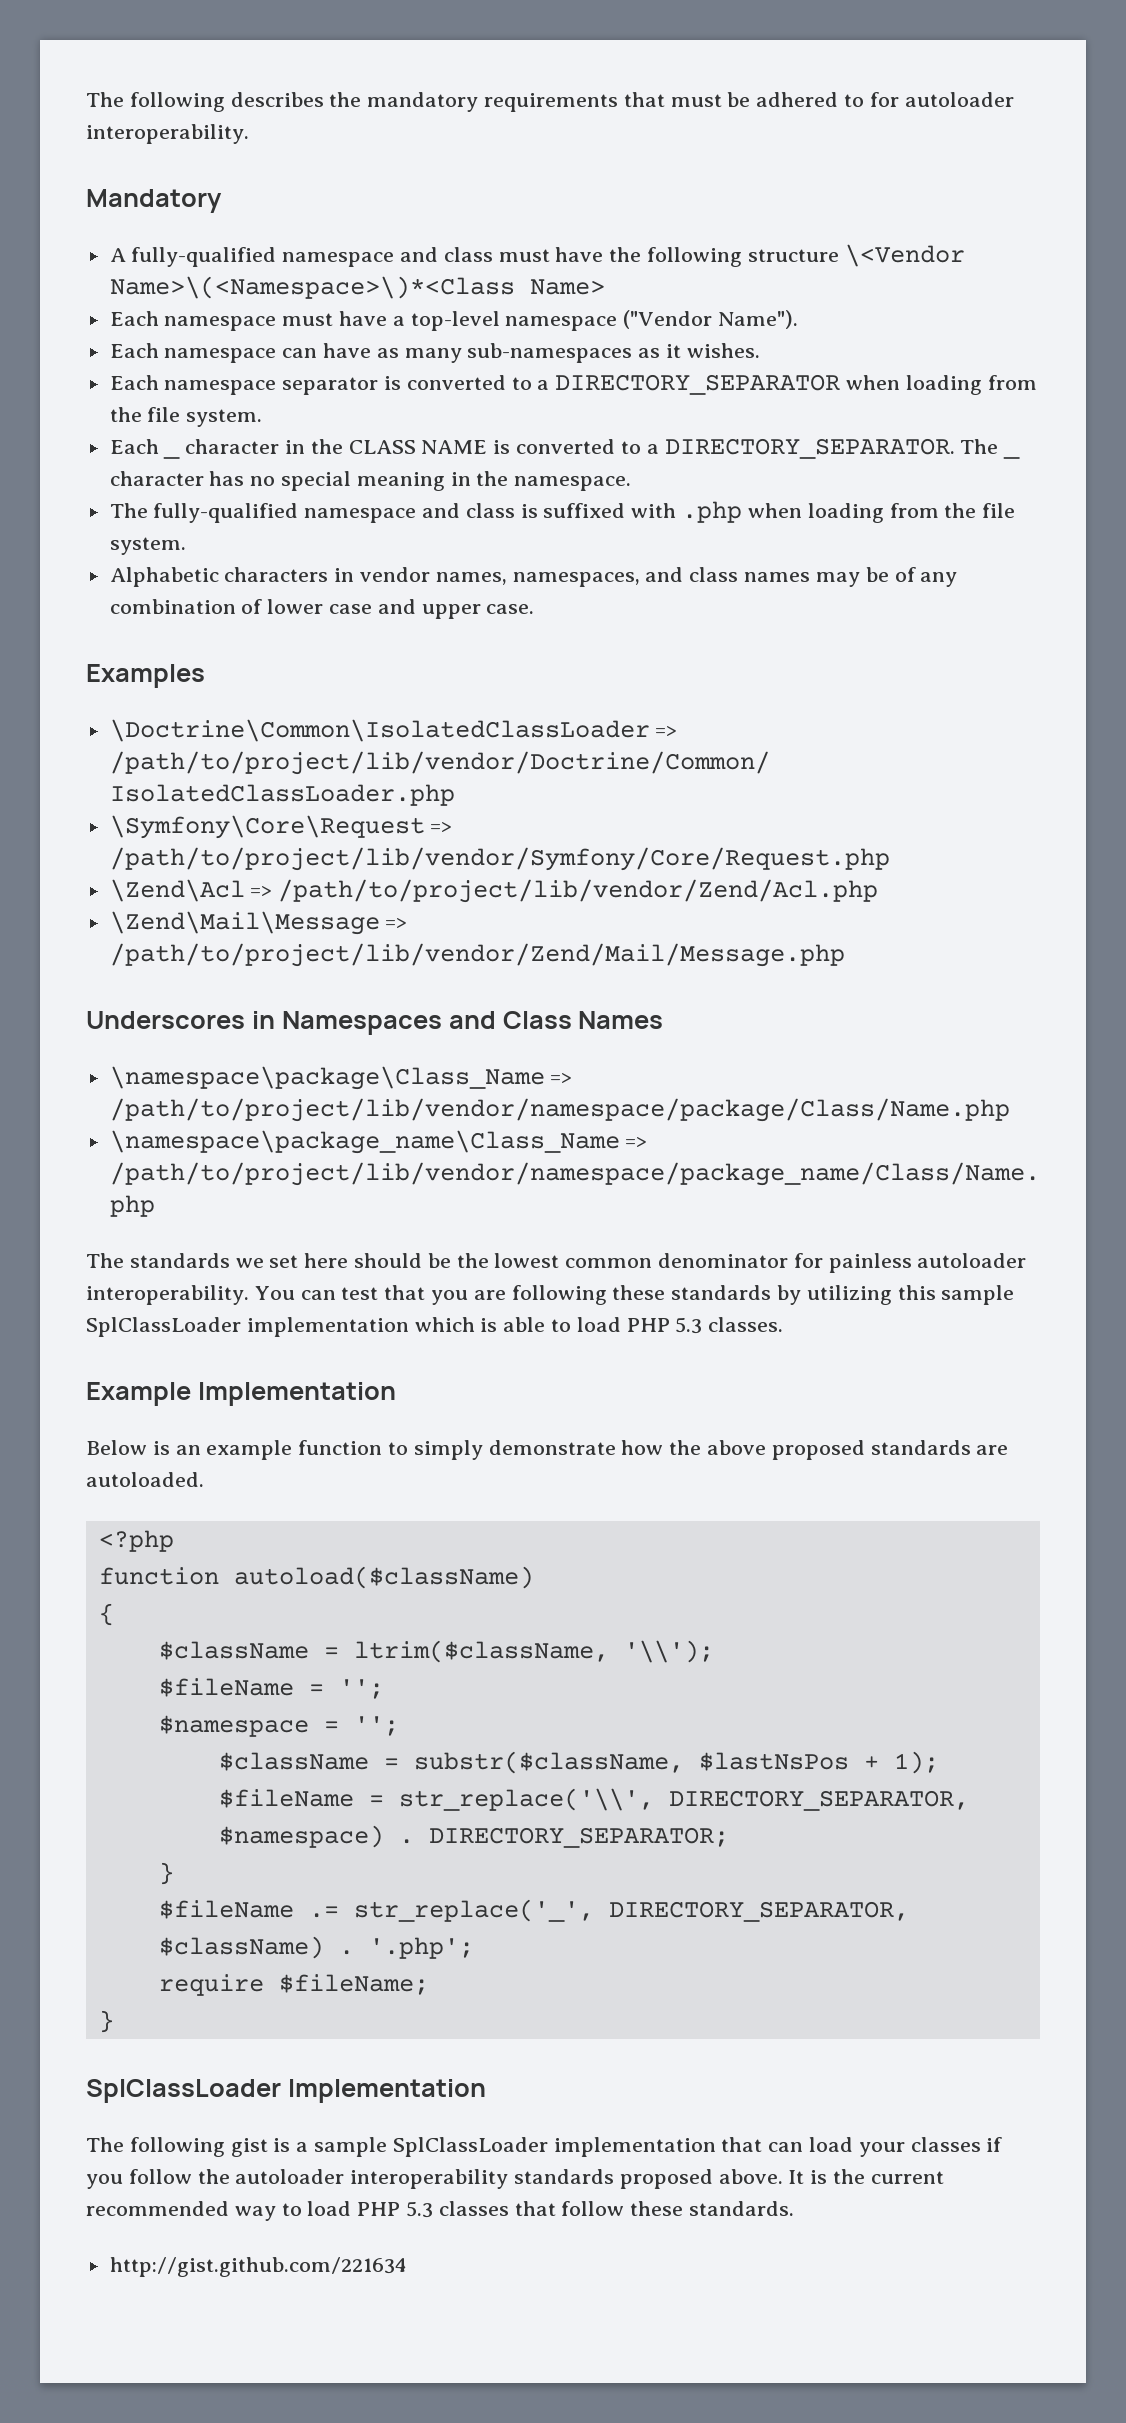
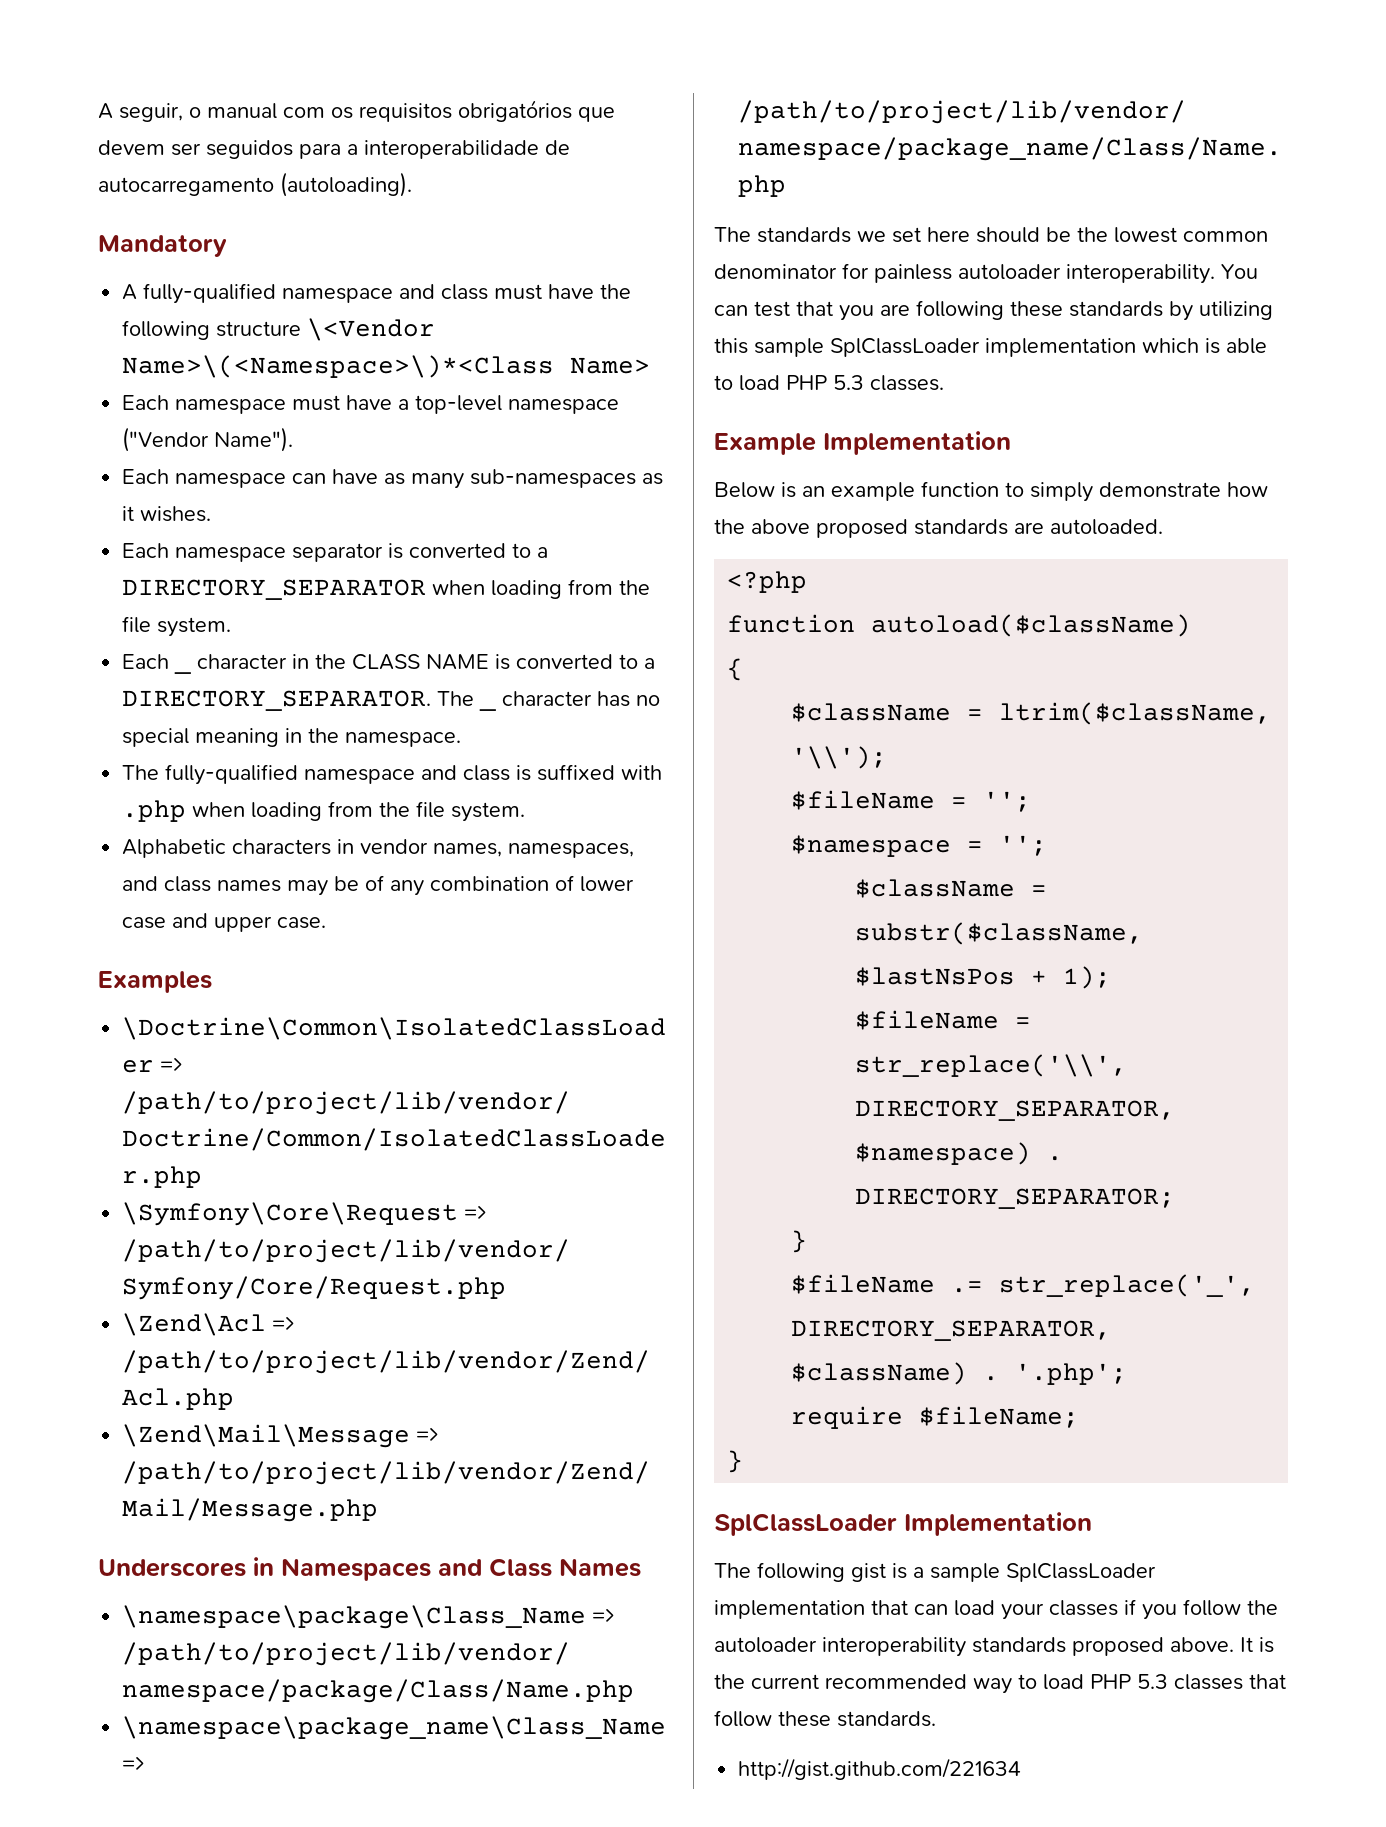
[86,92,1014,112] [86,124,249,144] The following describes the mandatory requirements that must be adhered to for autoloader interoperability. -> [98,100,615,122] [98,140,570,159] [98,172,412,197] A seguir, o manual com os requisitos obrigatórios que devem ser seguidos para a interoperabilidade de autocarregamento (autoloading).

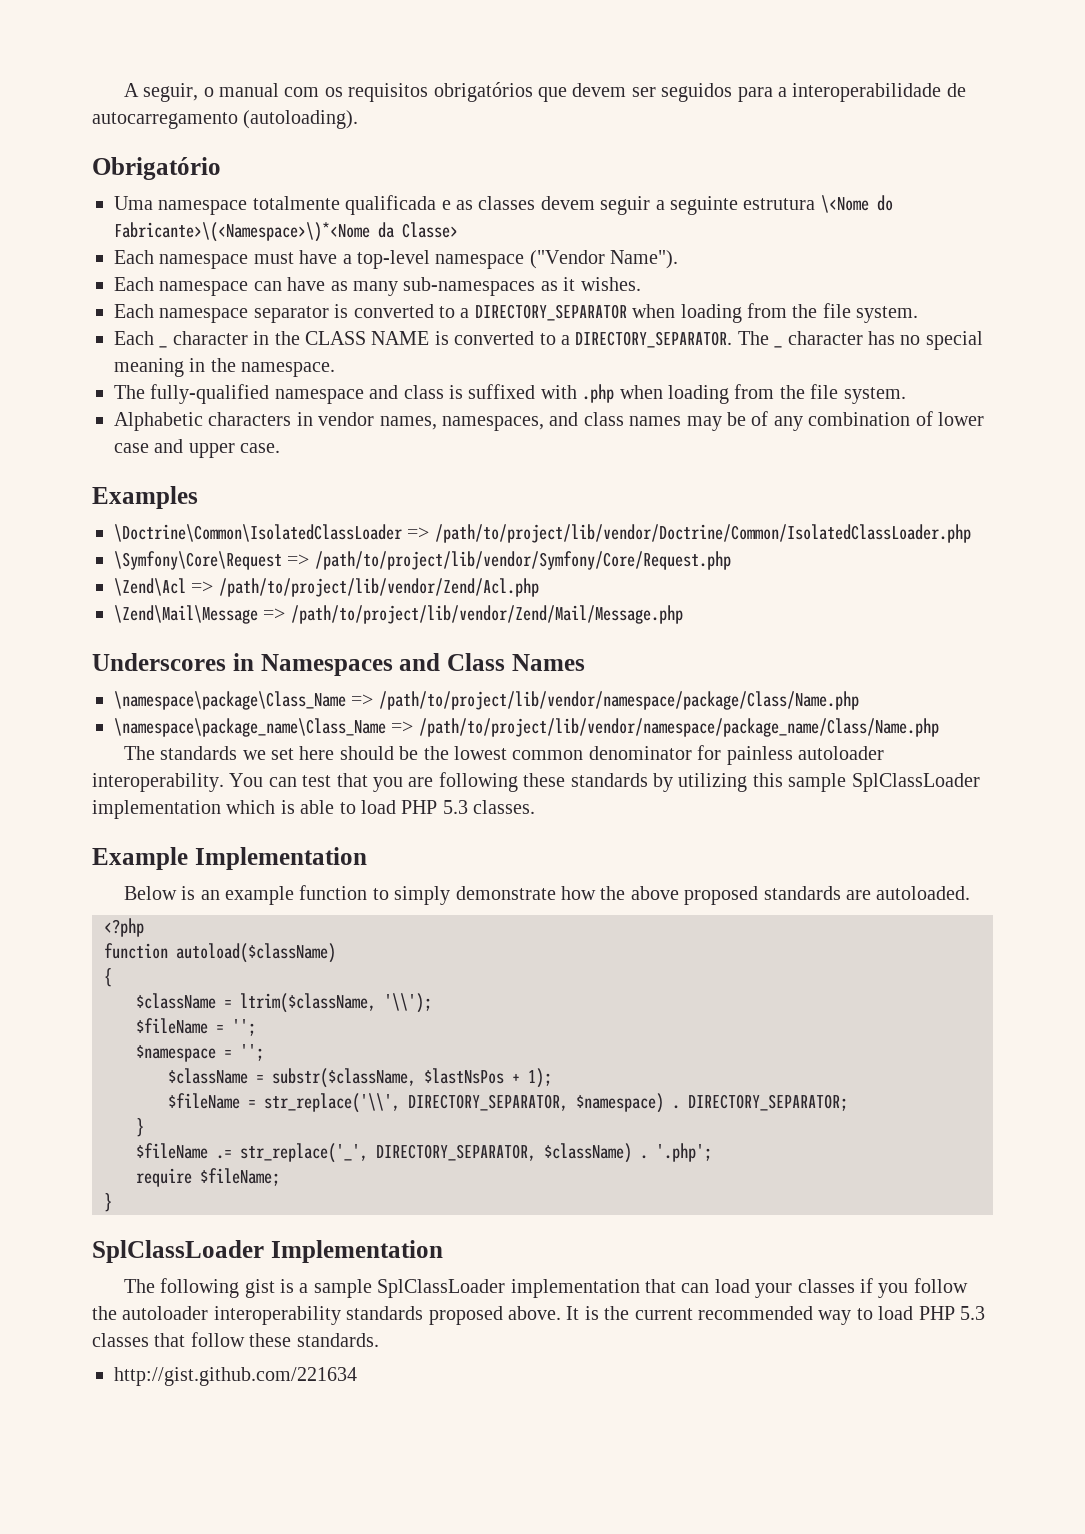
[98,235,227,257] [122,283,632,304] [122,318,436,341] [122,355,651,378] Mandatory // A fully-qualified namespace and class must have the following structure \<Vendor Name>\(<Namespace>\)*<Class Name> -> [92,157,221,180] [114,195,893,215] [114,222,458,242] Obrigatório // Uma namespace totalmente qualificada e as classes devem seguir a seguinte estrutura \<Nome do Fabricante>\(<Namespace>\)*<Nome da Classe>

